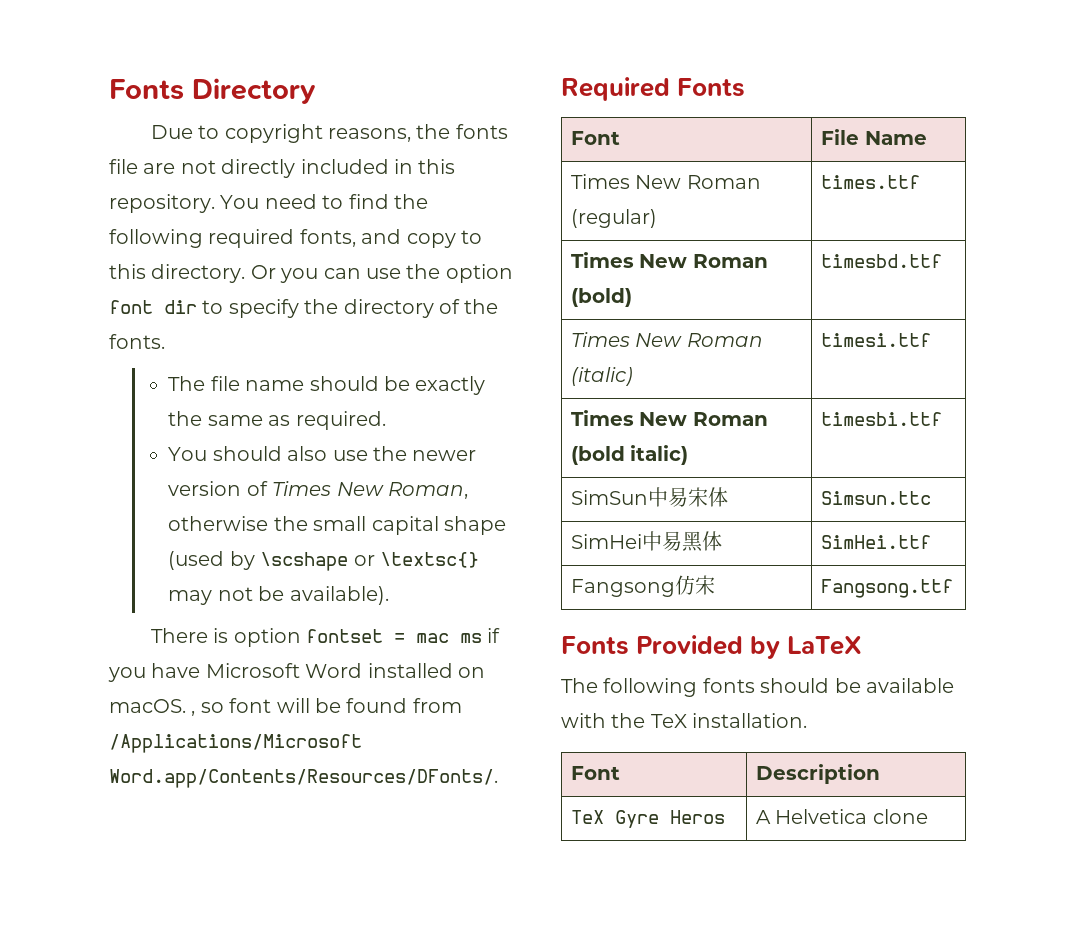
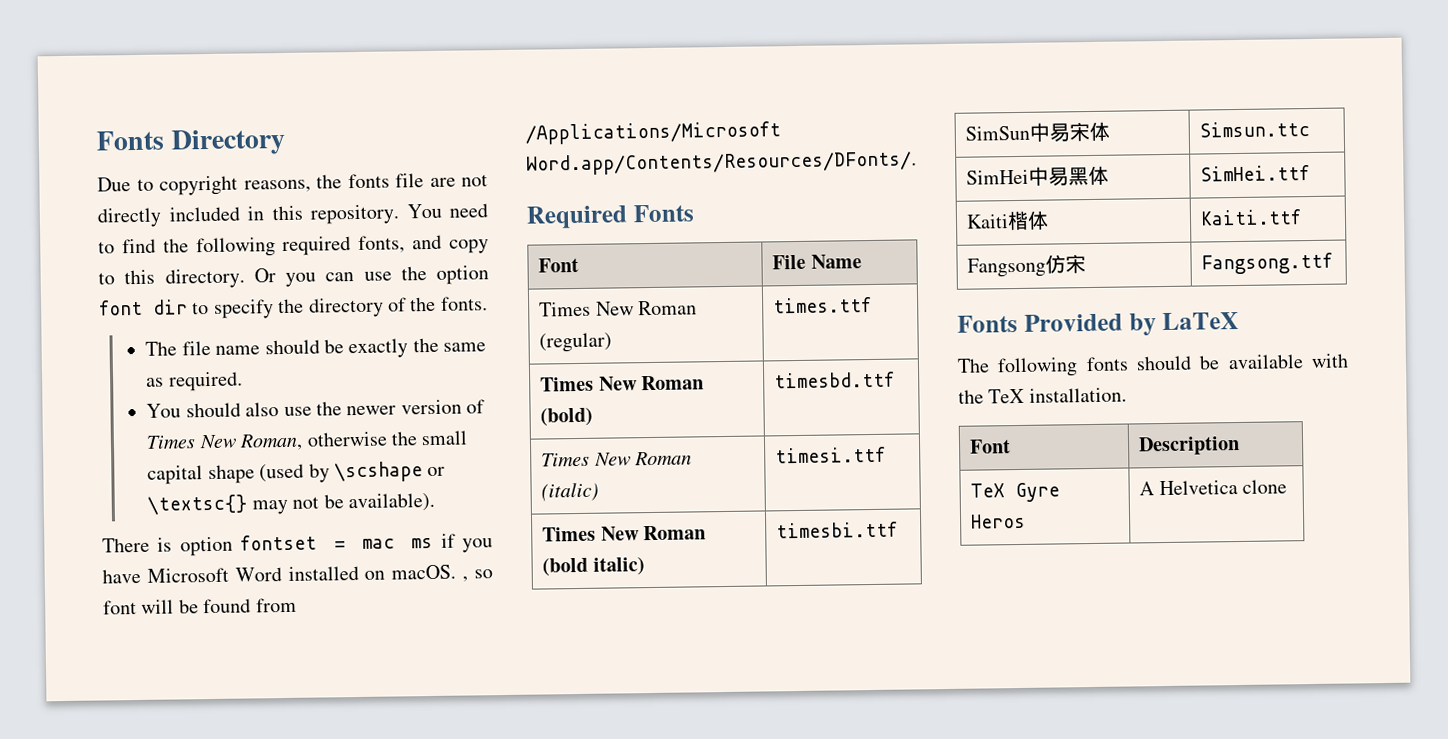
(932, 542) none -> [966,210,1050,231] [1200,209,1303,226] // Kaiti楷体 | Kaiti.ttf

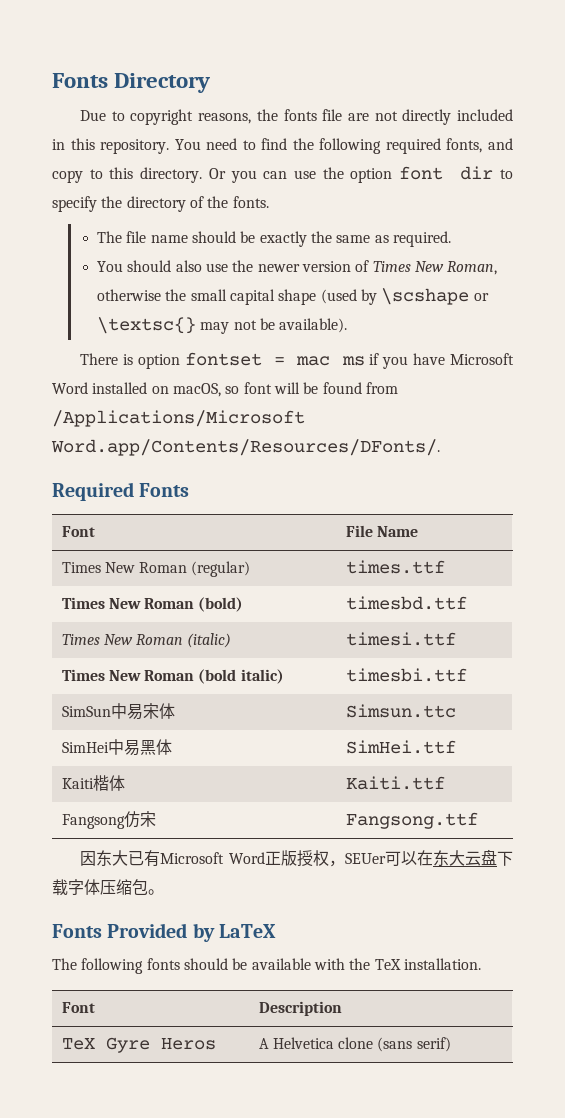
[391,564,469,582] macOS. , -> [172,383,221,397] macOS,
(1334, 263) none -> [80,849,513,867] [52,879,164,896] // 因东大已有Microsoft Word正版授权，SEUer可以在东大云盘下载字体压缩包。
(1288, 486) none -> [377,1037,451,1052] (sans serif)

